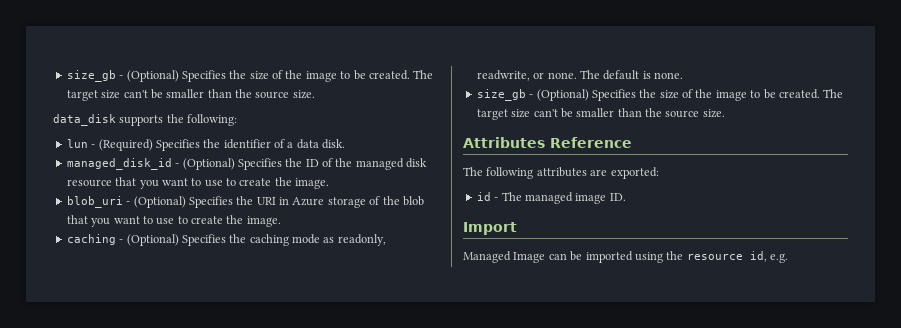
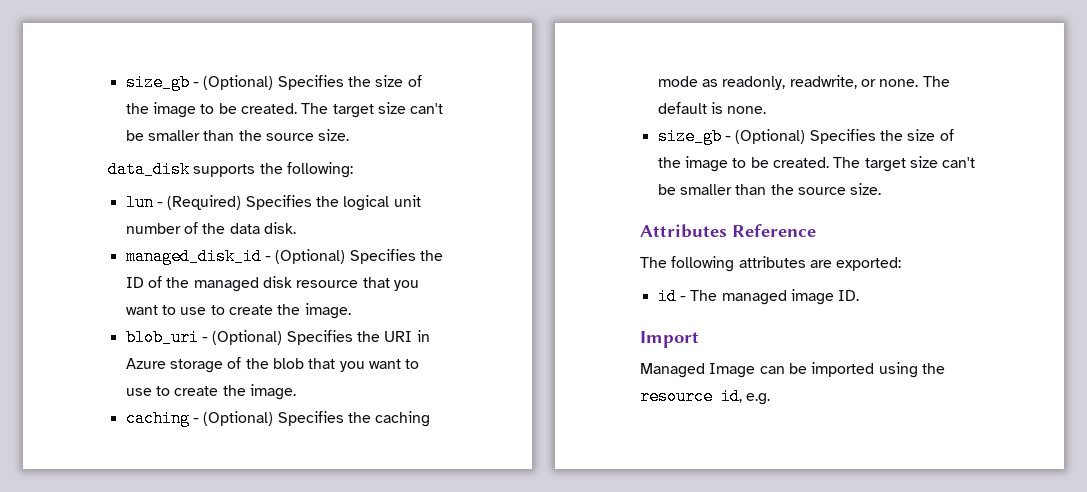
[223,139,294,149] identifier of a -> [343,195,421,211] [125,222,226,234] logical unit number of the

